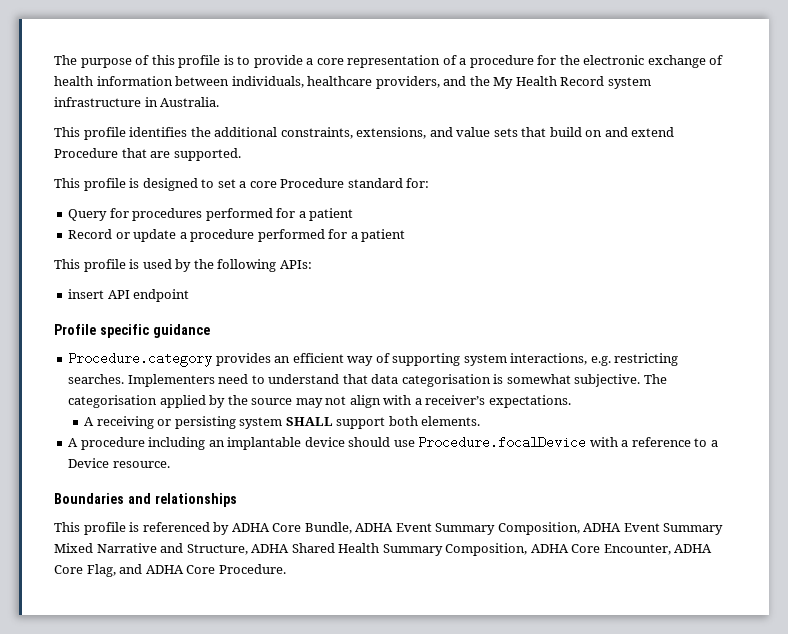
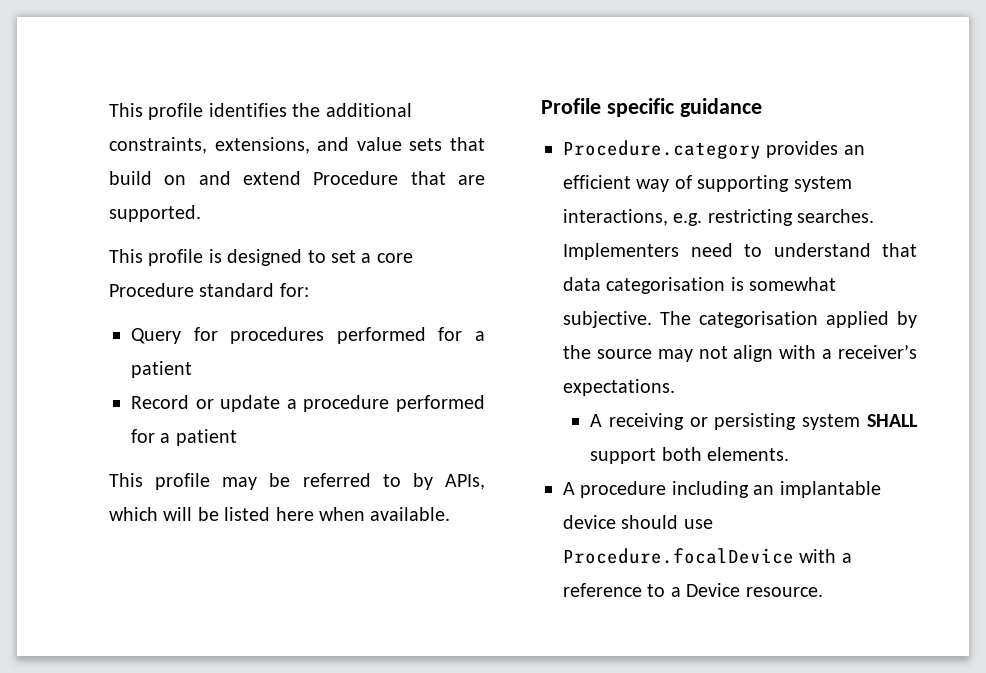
[54,55,724,68] [54,76,651,89] [54,97,220,107] The purpose of this profile is to provide a core representation of a procedure for the electronic exchange of health information between individuals, healthcare providers, and the My Health Record system infrastructure in Australia. // -> (109, 110) none
[129,259,312,272] [68,289,190,302] is used by the following APIs: // insert API endpoint -> [222,473,486,490] [109,507,451,521] may be referred to by APIs, which will be listed here when available.
[54,493,237,507] [54,522,724,535] [54,543,713,556] [54,564,286,577] // Boundaries and relationships // This profile is referenced by ADHA Core Bundle, ADHA Event Summary Composition, ADHA Event Summary Mixed Narrative and Structure, ADHA Shared Health Summary Composition, ADHA Core Encounter, ADHA Core Flag, and ADHA Core Procedure. -> (823, 592) none

